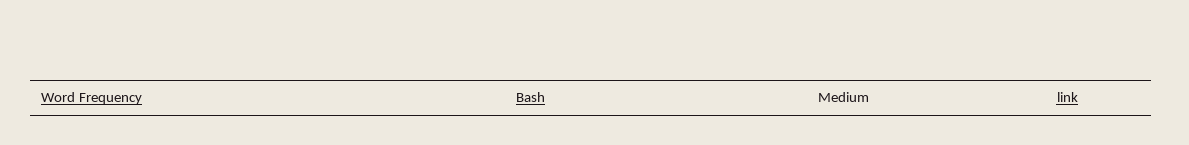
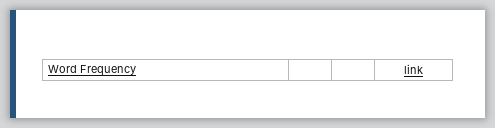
[515,92,545,102] [817,92,869,102] Bash | Medium -> (137, 70) |

